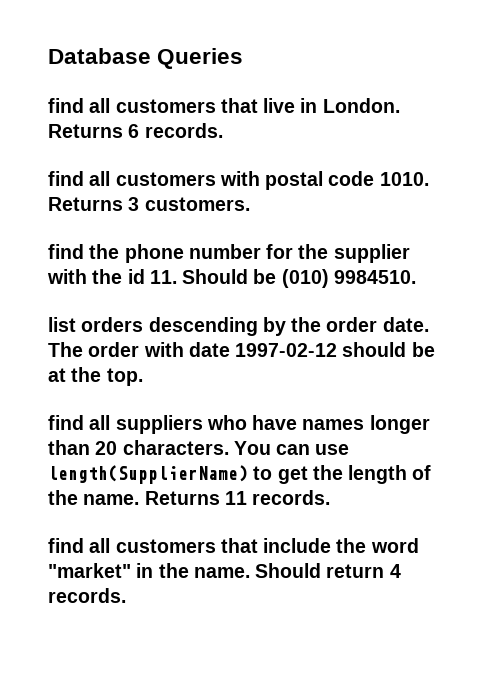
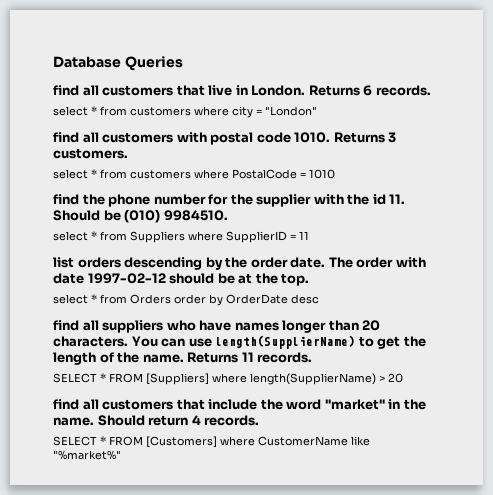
(223, 130) none -> [53,106,317,118] // select * from customers where city = "London"
(250, 204) none -> [53,169,335,179] // select * from customers where PostalCode = 1010
(416, 277) none -> [53,231,309,243] // select * from Suppliers where SupplierID = 11
(143, 377) none -> [53,294,319,306] // select * from Orders order by OrderDate desc
(331, 497) none -> [53,373,403,385] // SELECT * FROM [Suppliers] where length(SupplierName) > 20
(126, 595) none -> [53,436,370,448] [53,450,121,460] // SELECT * FROM [Customers] where CustomerName like "%market%"

